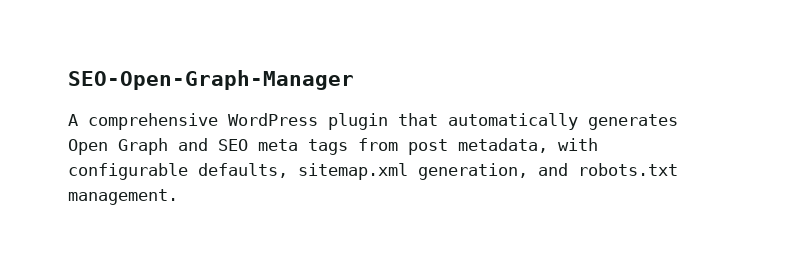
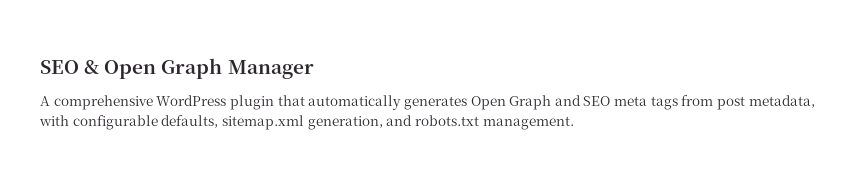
[68,70,354,90] SEO-Open-Graph-Manager -> [40,58,314,79] SEO & Open Graph Manager

